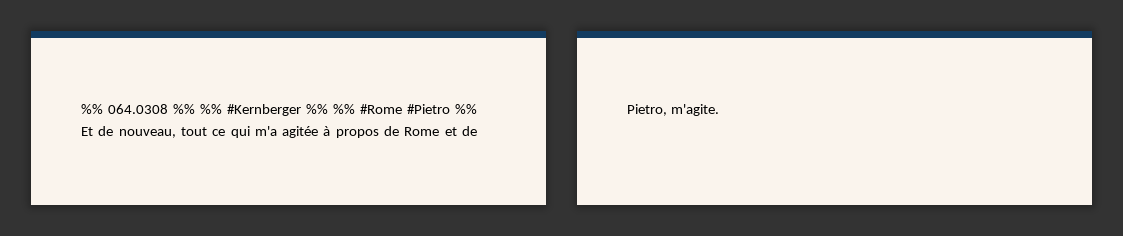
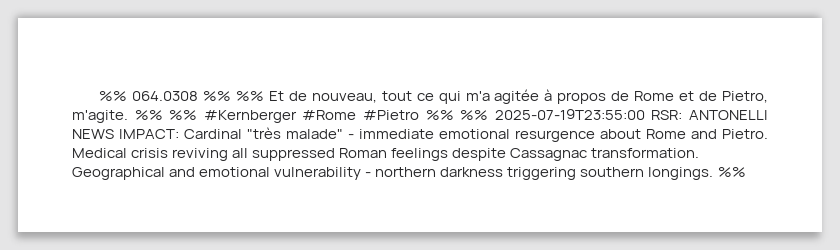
[227,104,477,116] #Kernberger %% %% #Rome #Pietro %% -> (265, 96) none
(719, 110) none -> [134,109,769,123] [72,127,768,142] [72,148,700,161] [72,167,746,180] %% %% #Kernberger #Rome #Pietro %% %% 2025-07-19T23:55:00 RSR: ANTONELLI NEWS IMPACT: Cardinal "très malade" - immediate emotional resurgence about Rome and Pietro. Medical crisis reviving all suppressed Roman feelings despite Cassagnac transformation. Geographical and emotional vulnerability - northern darkness triggering southern longings. %%

